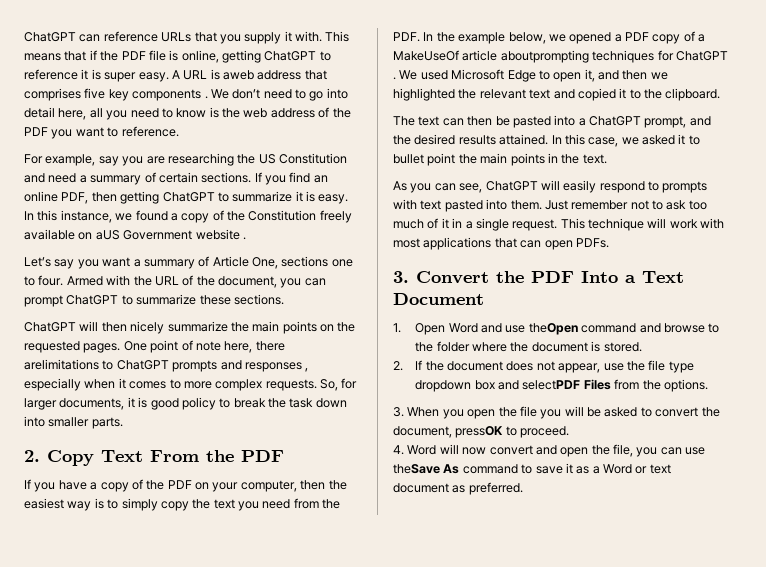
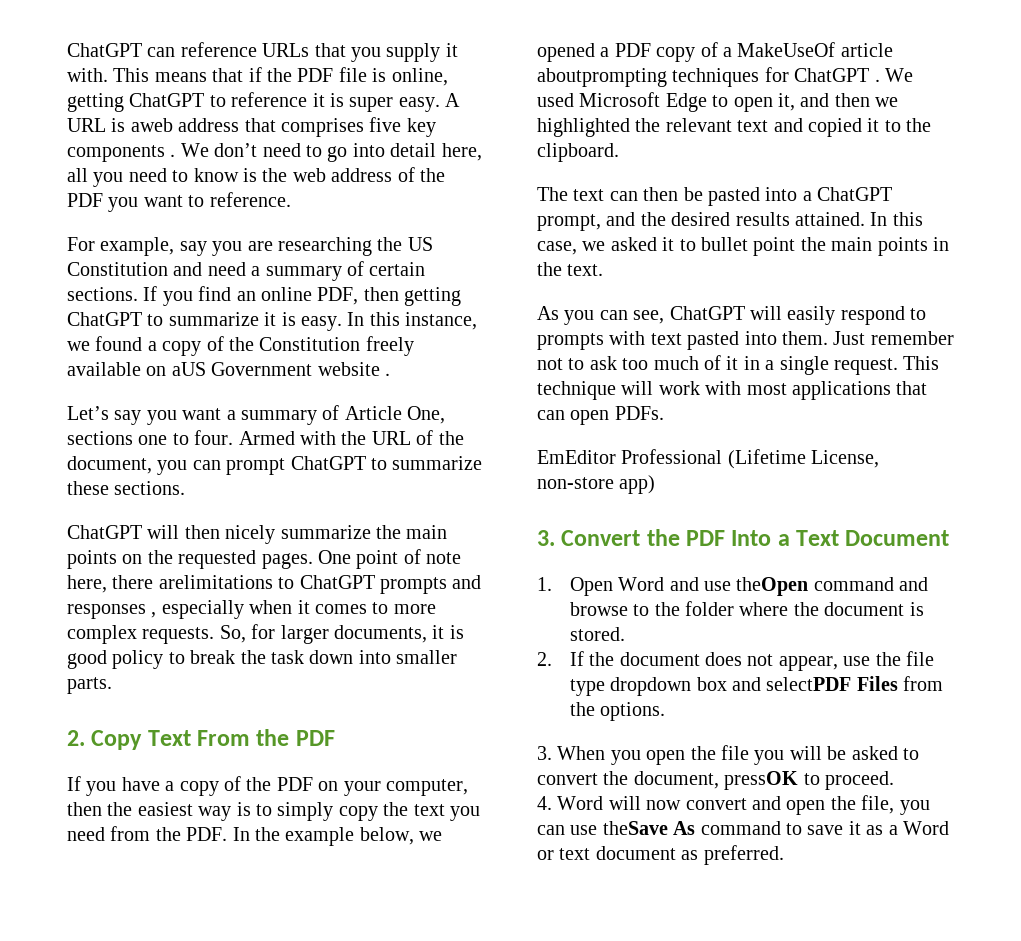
(609, 243) none -> [537,449,880,469] [537,475,656,494] // EmEditor Professional (Lifetime License, non-store app)

